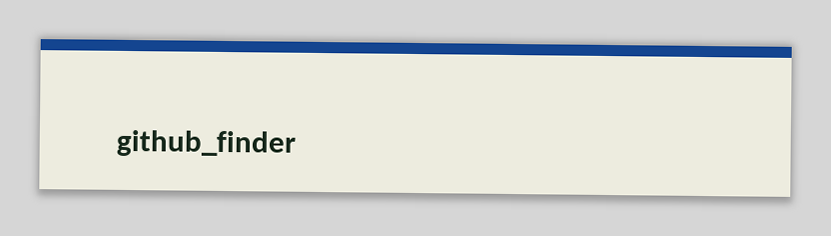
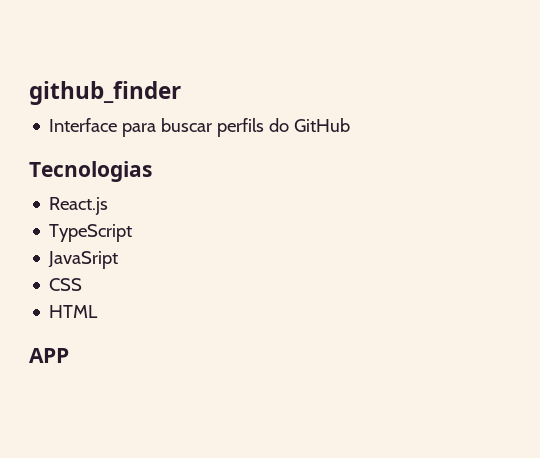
(296, 143) none -> [49,118,351,137] [29,161,152,182] [49,197,109,215] [49,224,133,242] [48,251,119,269] [49,278,83,291] [49,305,99,318] [29,348,69,363] // Interface para buscar perfils do GitHub // Tecnologias // React.js // TypeScript // JavaSript // CSS // HTML // APP

